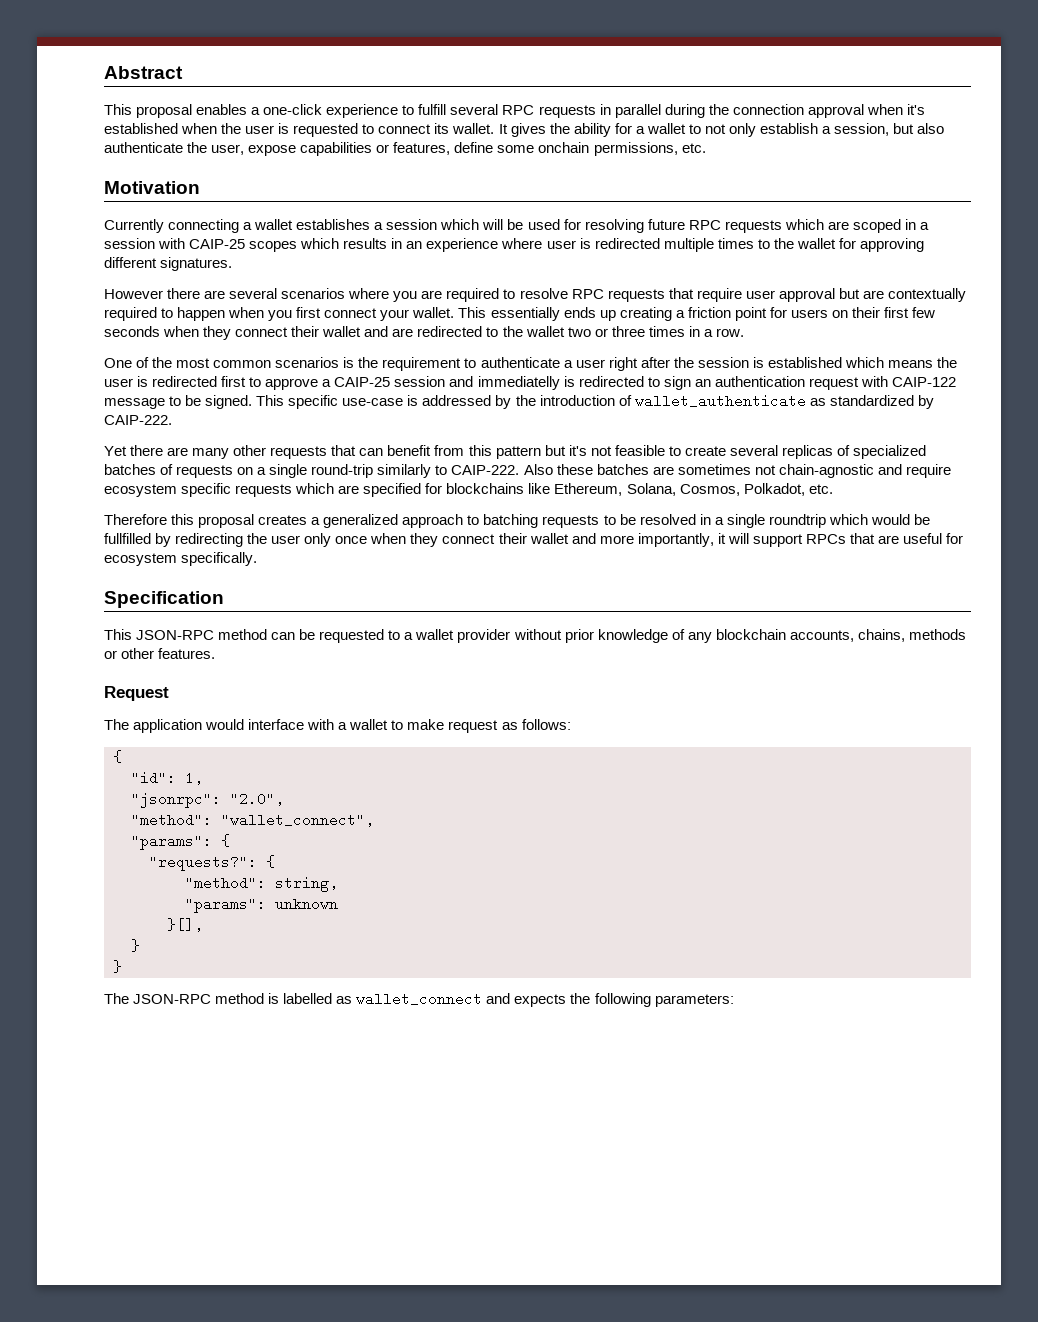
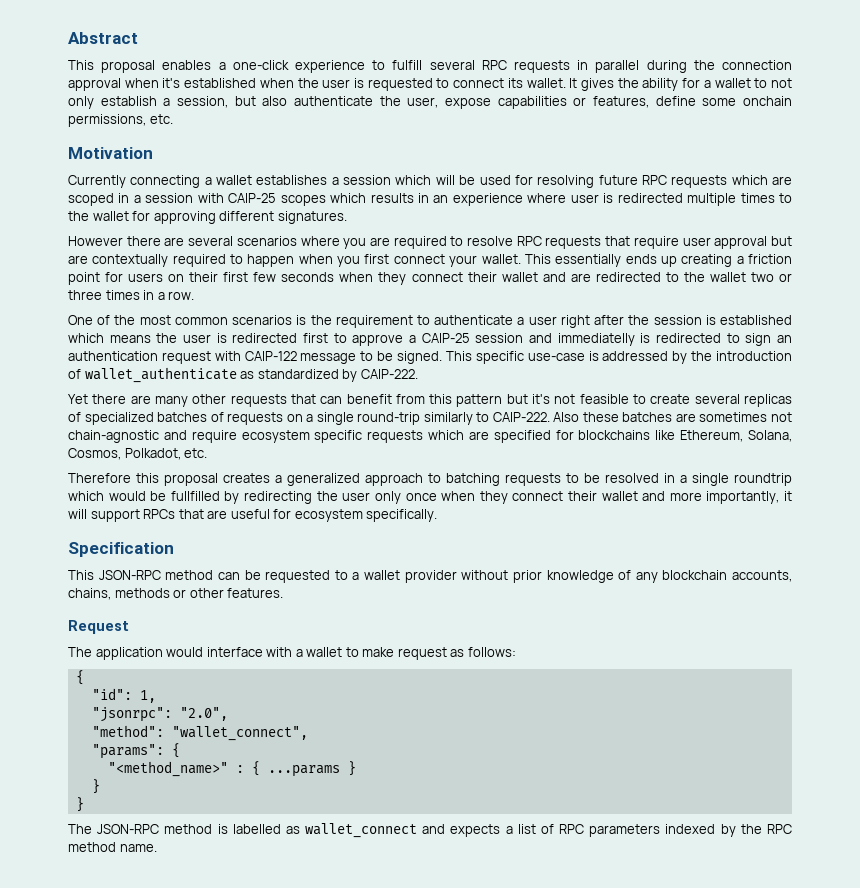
[149,855,275,871] [185,876,338,892] [185,897,338,913] [167,918,203,932] "requests?": { // "method": string, // "params": unknown // }[], -> [107,761,356,777] "<method_name>" : { ...params }
[570,993,734,1007] the following parameters: -> [505,824,792,837] [68,842,157,852] a list of RPC parameters indexed by the RPC method name.

